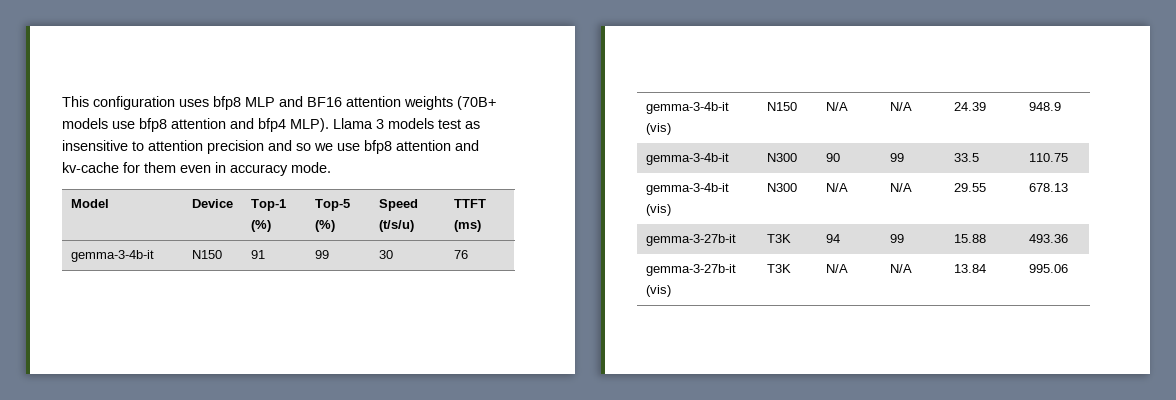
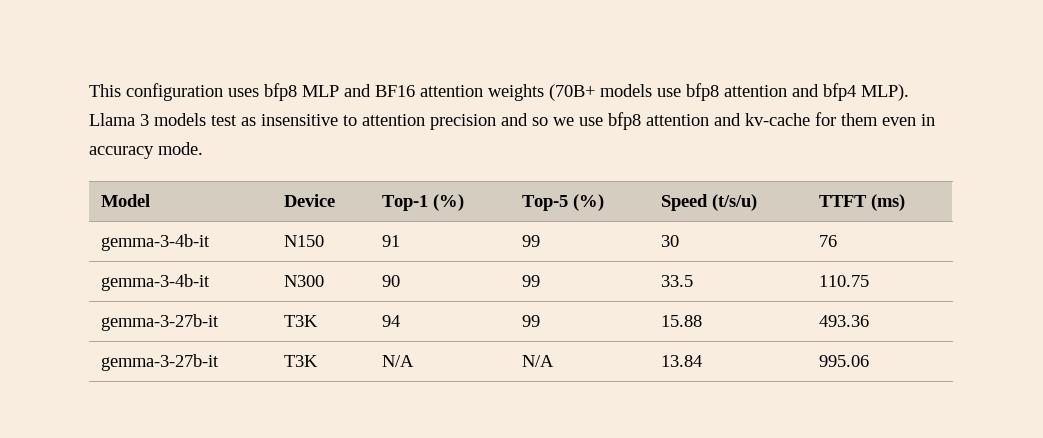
[645,102,729,114] [645,123,671,135] [766,102,797,111] [825,102,848,111] [889,102,912,111] [953,102,986,111] [1028,102,1061,111] // gemma-3-4b-it (vis) | N150 | N/A | N/A | 24.39 | 948.9 -> (838, 241) none
[645,183,729,195] [645,204,671,216] [766,183,797,192] [825,183,848,192] [889,183,912,192] [953,183,986,192] [1028,183,1068,192] // gemma-3-4b-it (vis) | N300 | N/A | N/A | 29.55 | 678.13 -> (870, 281) none
[645,285,671,297] (vis) -> (220, 362) none

